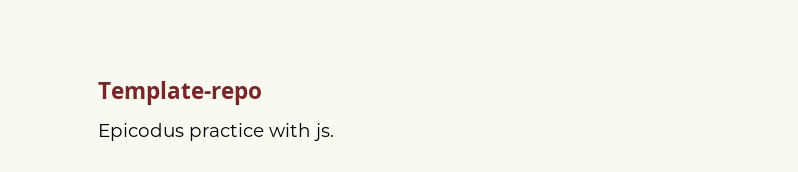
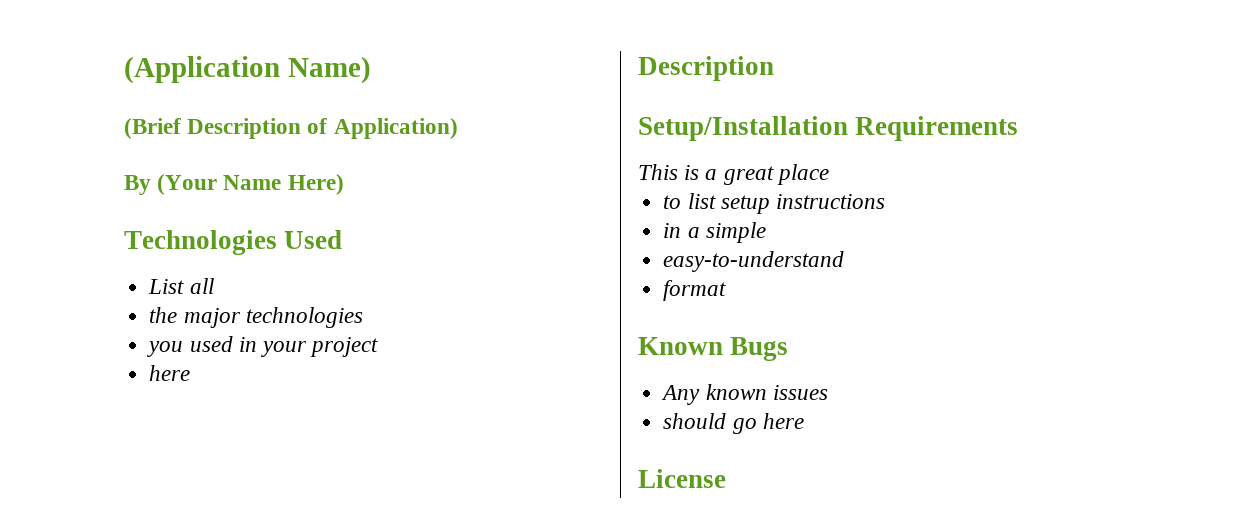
[98,81,262,105] [98,123,334,141] Template-repo // Epicodus practice with js. -> [124,56,371,84] [124,118,458,139] [124,174,344,195] [124,230,343,255] [148,278,214,294] [149,307,363,328] [147,336,379,357] [149,365,191,381] [638,56,774,81] [638,116,1019,141] [638,164,829,185] [663,193,885,214] [663,222,766,243] [663,251,845,272] [663,280,727,301] [638,337,789,361] [661,384,828,405] [663,413,804,434] [638,469,726,488] (Application Name) // (Brief Description of Application) // By (Your Name Here) // Technologies Used // List all // the major technologies // you used in your project // here // Description // Setup/Installation Requirements // This is a great place // to list setup instructions // in a simple // easy-to-understand // format // Known Bugs // Any known issues // should go here // License

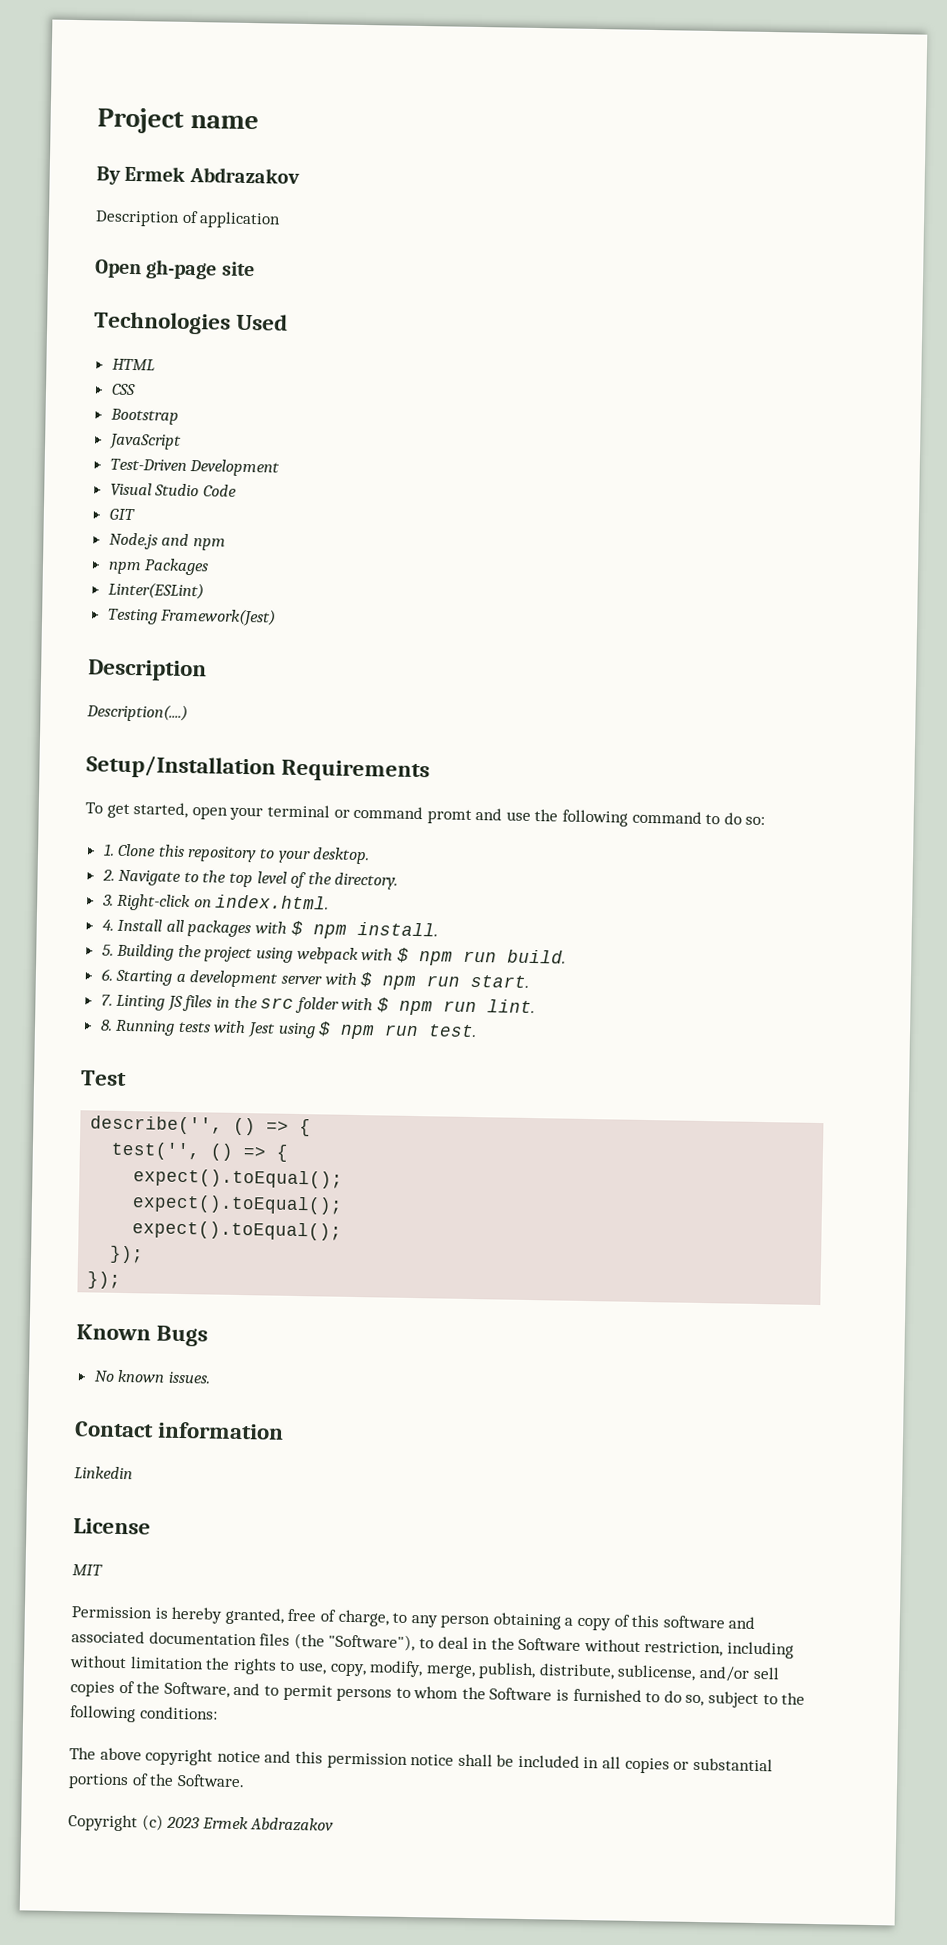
[124,56,371,84] [124,118,458,139] [124,174,344,195] [124,230,343,255] [148,278,214,294] [149,307,363,328] [147,336,379,357] [149,365,191,381] [638,56,774,81] (Application Name) // (Brief Description of Application) // By (Your Name Here) // Technologies Used // List all // the major technologies // you used in your project // here // Description -> [97,107,260,134] [96,165,300,185] [95,210,282,229] [94,259,255,280] [94,311,289,335] [111,358,155,371] [110,383,136,396] [109,408,179,425] [107,433,182,450] [109,458,281,477] [109,482,237,497] [108,508,135,521] [108,532,226,551] [107,558,210,576] [107,581,204,600] [106,607,277,627] [88,659,207,682] [86,703,188,723] Project name // By Ermek Abdrazakov // Description of application // Open gh-page site // Technologies Used // HTML // CSS // Bootstrap // JavaScript // Test-Driven Development // Visual Studio Code // GIT // Node.js and npm // npm Packages // Linter(ESLint) // Testing Framework(Jest) // Description // Description(....)
[638,164,829,185] [663,193,885,214] [663,222,766,243] [663,251,845,272] [663,280,727,301] [638,337,789,361] [661,384,828,405] [663,413,804,434] [638,469,726,488] This is a great place // to list setup instructions // in a simple // easy-to-understand // format // Known Bugs // Any known issues // should go here // License -> [85,802,766,827] [102,843,371,865] [101,869,399,890] [101,893,330,912] [101,918,438,939] [101,943,566,966] [100,968,530,991] [100,994,536,1016] [99,1019,478,1040] [80,1070,127,1087] [90,1115,312,1137] [111,1141,289,1162] [133,1168,344,1189] [132,1194,344,1215] [132,1220,343,1241] [109,1245,145,1264] [87,1271,122,1289] [76,1324,209,1347] [93,1369,211,1384] [74,1421,285,1440] [74,1466,133,1480] [73,1518,151,1535] [72,1564,103,1576] [71,1606,756,1631] [71,1630,795,1659] [69,1655,780,1682] [70,1680,806,1709] [70,1705,218,1723] [69,1747,773,1774] [68,1773,245,1790] [68,1814,335,1832] To get started, open your terminal or command promt and use the following command to do so: // 1. Clone this repository to your desktop. // 2. Navigate to the top level of the directory. // 3. Right-click on index.html. // 4. Install all packages with $ npm install. // 5. Building the project using webpack with $ npm run build. // 6. Starting a development server with $ npm run start. // 7. Linting JS files in the src folder with $ npm run lint. // 8. Running tests with Jest using $ npm run test. // Test // describe('', () => { // test('', () => { // expect().toEqual(); // expect().toEqual(); // expect().toEqual(); // }); // }); // Known Bugs // No known issues. // Contact information // Linkedin // License // MIT // Permission is hereby granted, free of charge, to any person obtaining a copy of this software and associated documentation files (the "Software"), to deal in the Software without restriction, including without limitation the rights to use, copy, modify, merge, publish, distribute, sublicense, and/or sell copies of the Software, and to permit persons to whom the Software is furnished to do so, subject to the following conditions: // The above copyright notice and this permission notice shall be included in all copies or substantial portions of the Software. // Copyright (c) 2023 Ermek Abdrazakov

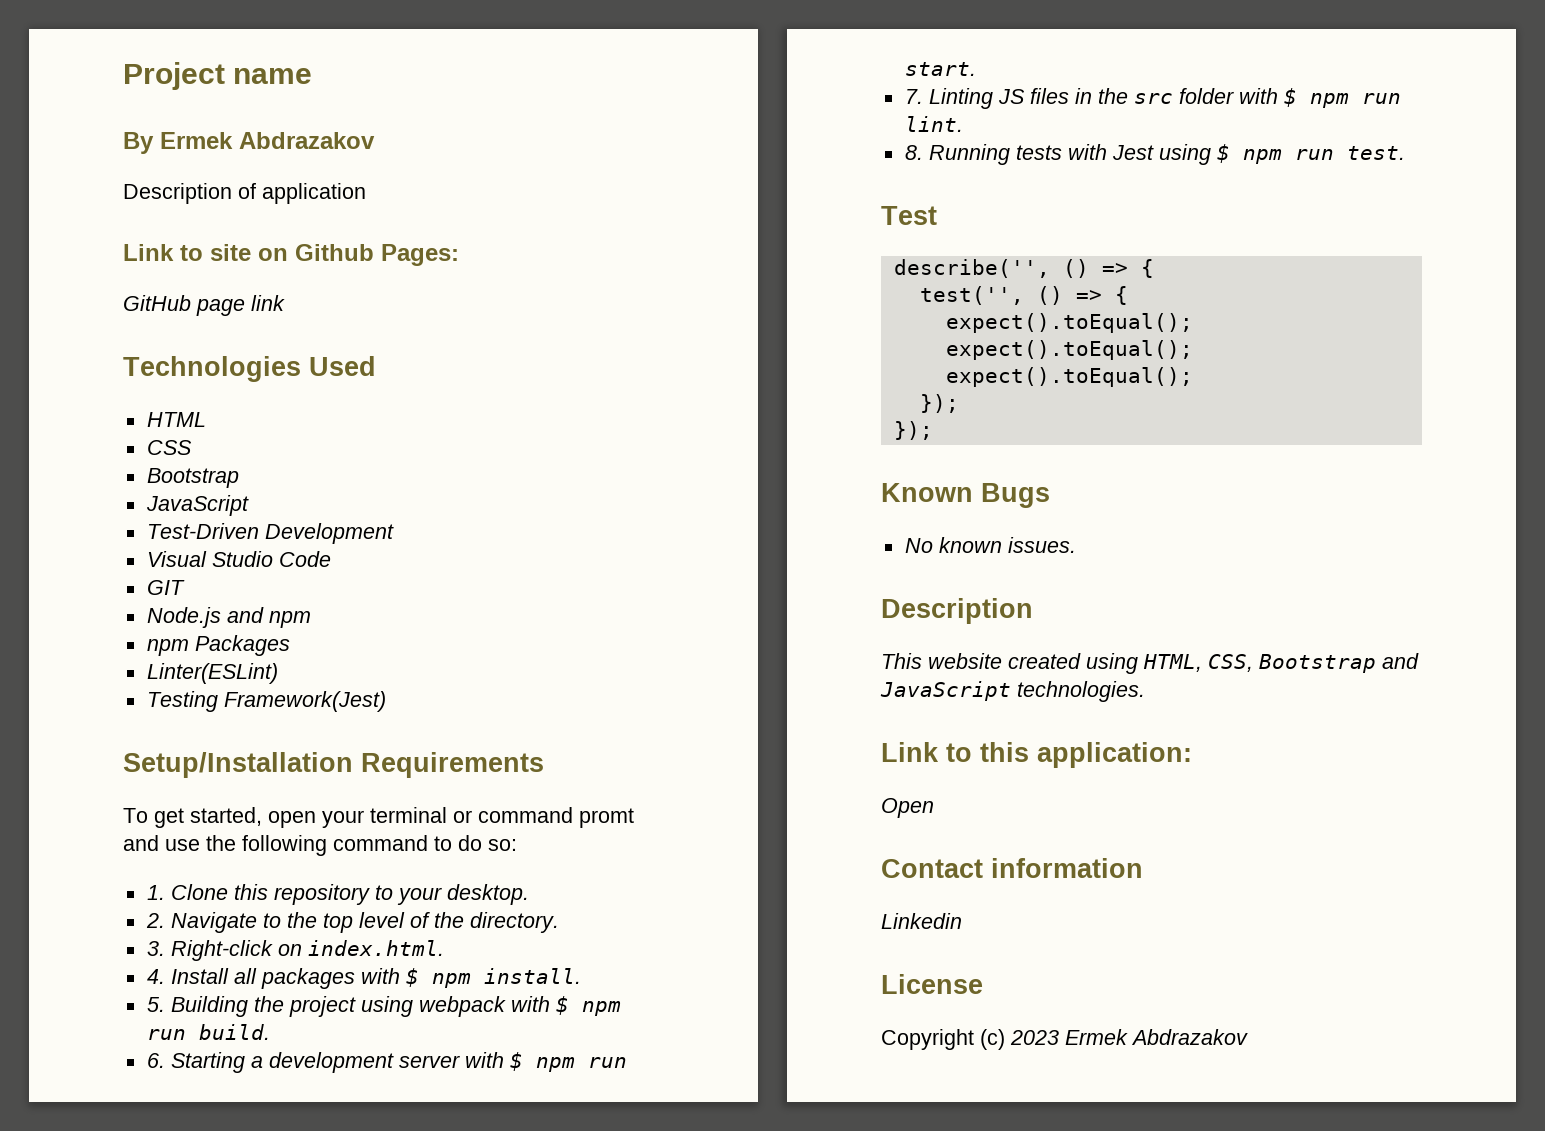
[94,259,218,280] Open gh-page -> [123,244,203,261] Link to
(255, 269) none -> [258,244,459,266] [123,295,285,316] on Github Pages: // GitHub page link
[88,659,207,682] [86,703,188,723] // Description // Description(....) -> (386, 701) none
[74,1421,285,1440] [74,1466,133,1480] [73,1518,151,1535] [72,1564,103,1576] [71,1606,756,1631] [71,1630,795,1659] [69,1655,780,1682] [70,1680,806,1709] [70,1705,218,1723] [69,1747,773,1774] [68,1773,245,1790] Contact information // Linkedin // License // MIT // Permission is hereby granted, free of charge, to any person obtaining a copy of this software and associated documentation files (the "Software"), to deal in the Software without restriction, including without limitation the rights to use, copy, modify, merge, publish, distribute, sublicense, and/or sell copies of the Software, and to permit persons to whom the Software is furnished to do so, subject to the following conditions: // The above copyright notice and this permission notice shall be included in all copies or substantial portions of the Software. -> [881,598,1033,624] [881,653,1419,674] [880,681,1145,702] [881,742,1192,768] [881,798,934,818] [881,858,1143,878] [881,913,962,929] [881,974,983,994] Description // This website created using HTML, CSS, Bootstrap and JavaScript technologies. // Link to this application: // Open // Contact information // Linkedin // License

